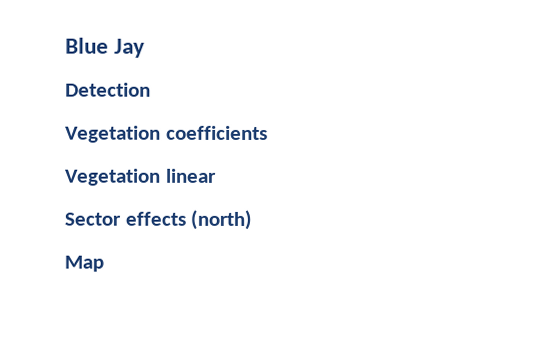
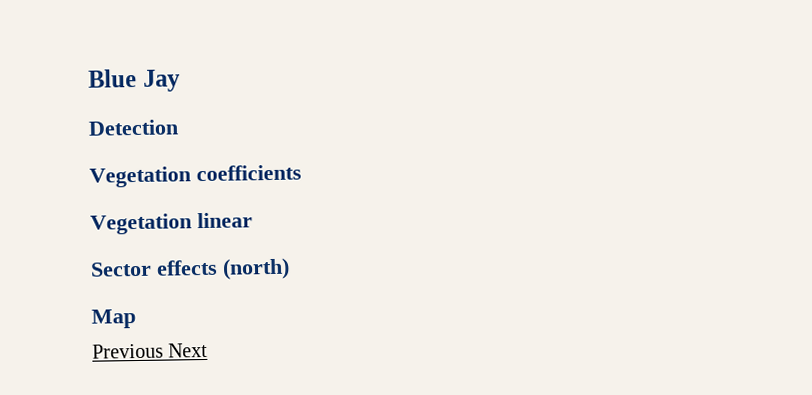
(104, 263) none -> [92,342,209,359] // Previous Next

